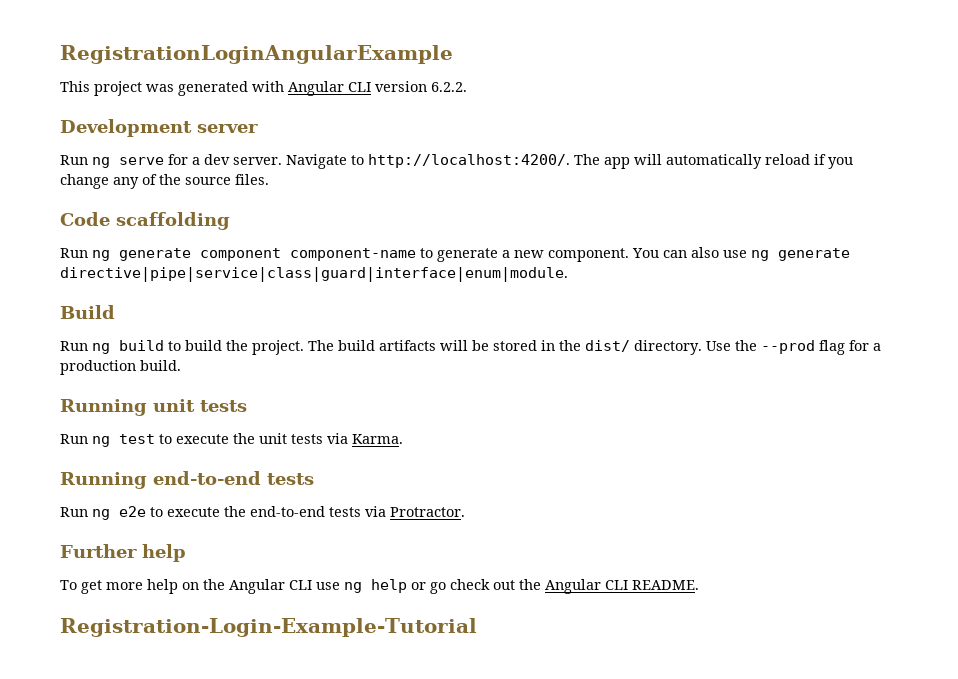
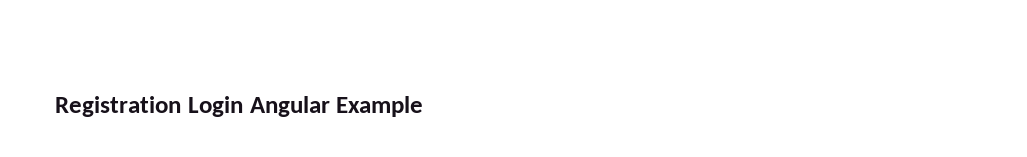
[60,45,453,64] [60,81,467,96] [60,119,258,137] [60,154,853,169] [60,174,269,189] [60,212,230,230] [60,247,850,262] [60,267,568,282] [60,305,115,319] [60,340,881,355] [60,360,181,375] [60,399,247,416] [60,433,403,447] [60,471,314,489] [60,506,465,520] [60,544,186,562] [60,579,699,594] [60,618,477,637] RegistrationLoginAngularExample // This project was generated with Angular CLI version 6.2.2. // Development server // Run ng serve for a dev server. Navigate to http://localhost:4200/. The app will automatically reload if you change any of the source files. // Code scaffolding // Run ng generate component component-name to generate a new component. You can also use ng generate directive|pipe|service|class|guard|interface|enum|module. // Build // Run ng build to build the project. The build artifacts will be stored in the dist/ directory. Use the --prod flag for a production build. // Running unit tests // Run ng test to execute the unit tests via Karma. // Running end-to-end tests // Run ng e2e to execute the end-to-end tests via Protractor. // Further help // To get more help on the Angular CLI use ng help or go check out the Angular CLI README. // Registration-Login-Example-Tutorial -> [55,96,424,117] Registration Login Angular Example

